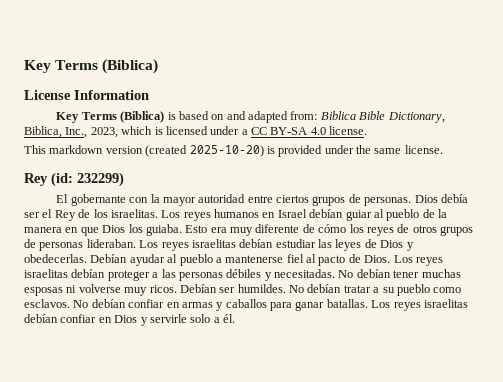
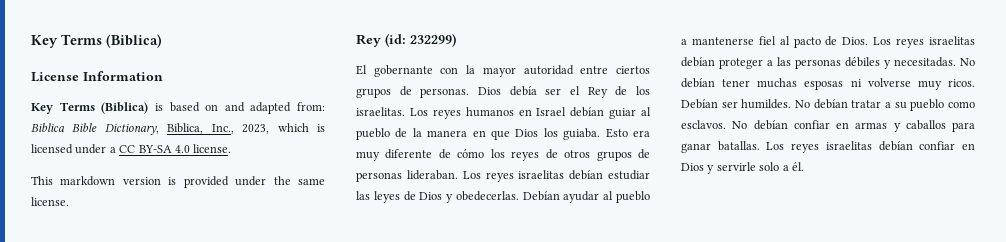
[145,145,264,157] (created 2025-10-20) -> (161, 181) none

